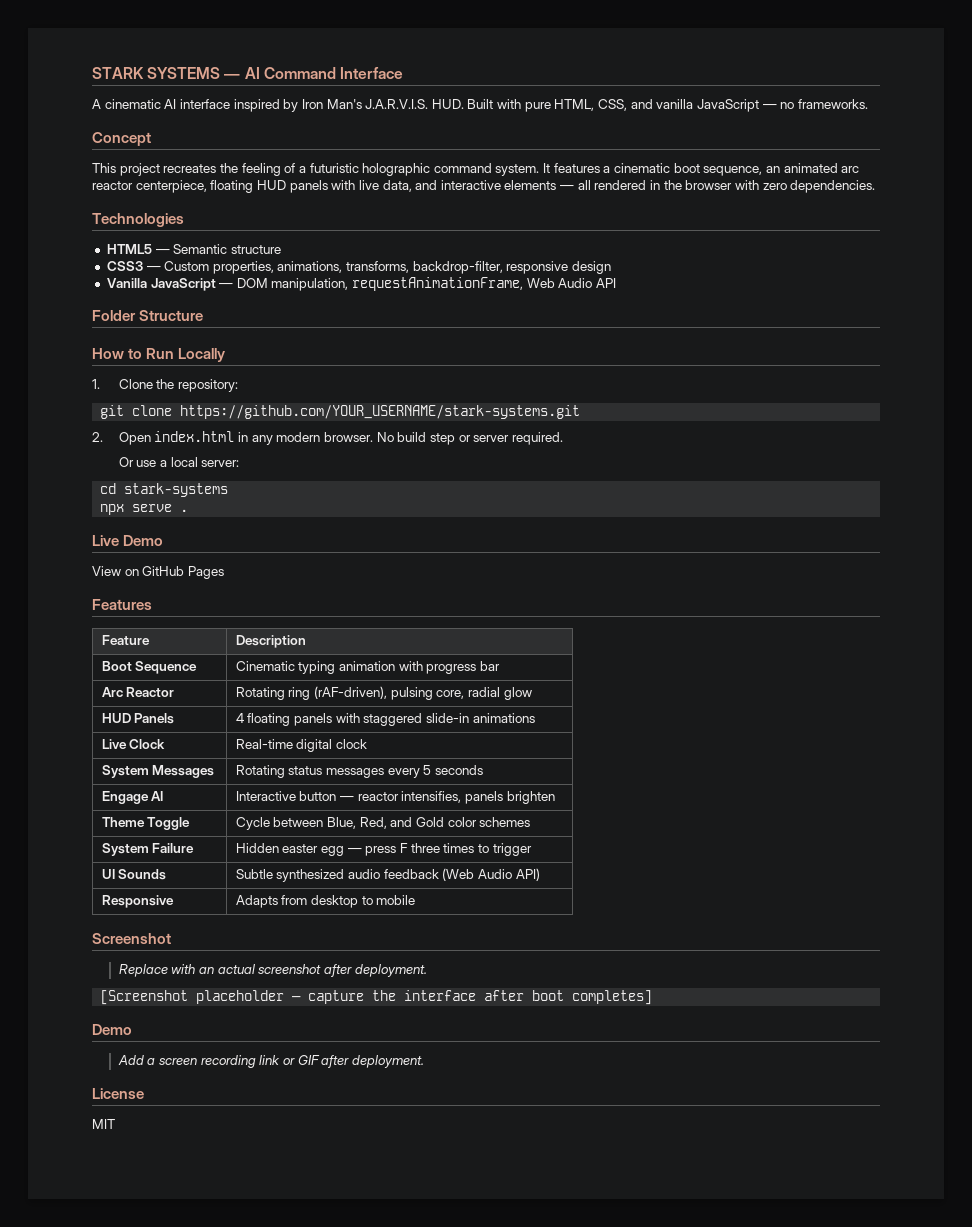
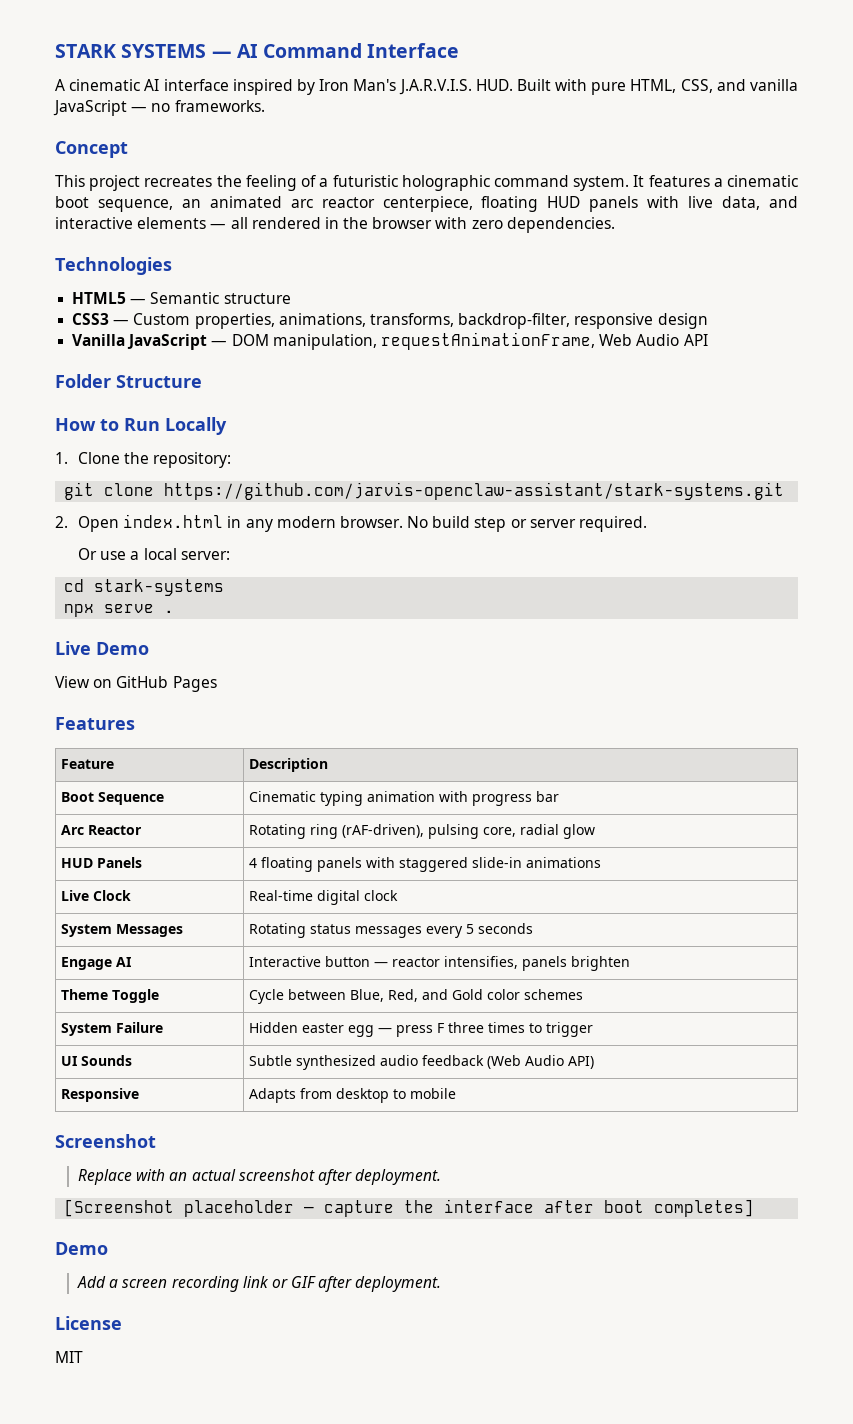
[180,405,581,419] https://github.com/YOUR_USERNAME/stark-systems.git -> [164,482,785,500] https://github.com/jarvis-openclaw-assistant/stark-systems.git

